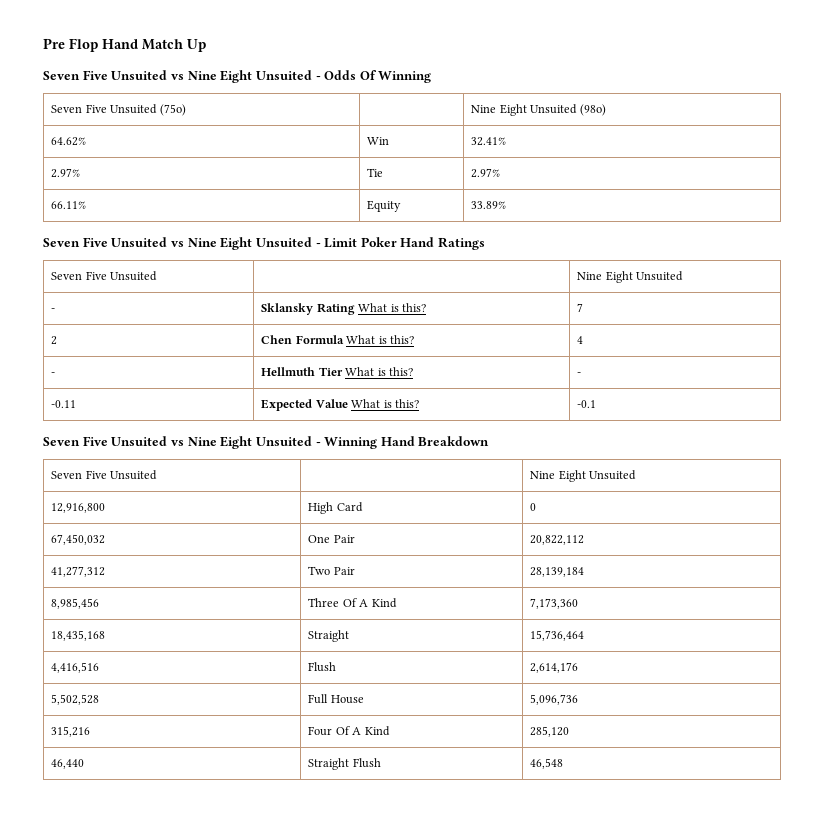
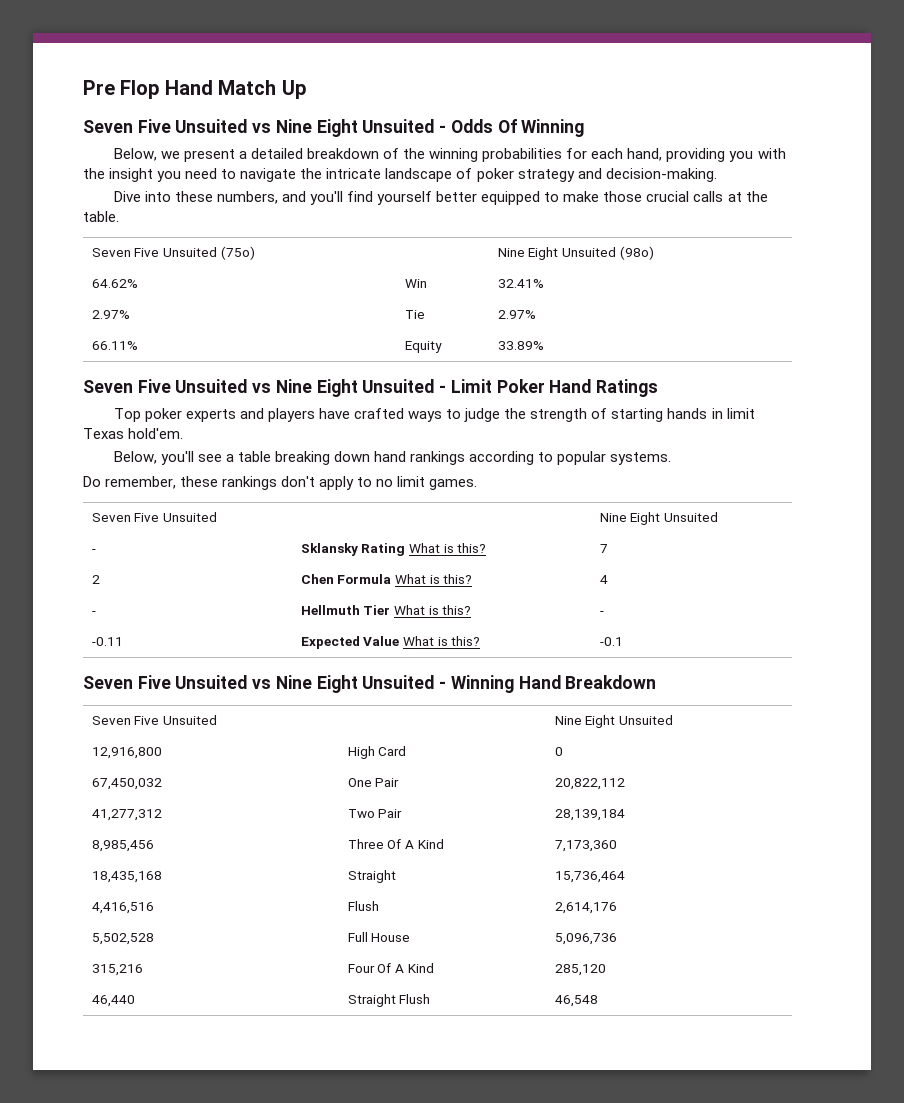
(432, 77) none -> [113,148,786,162] [83,168,717,182] [113,191,768,205] [83,211,119,222] // Below, we present a detailed breakdown of the winning probabilities for each hand, providing you with the insight you need to navigate the intricate landscape of poker strategy and decision-making. // Dive into these numbers, and you'll find yourself better equipped to make those crucial calls at the table.
(486, 243) none -> [113,408,755,422] [83,428,184,439] [113,451,672,465] [83,476,478,490] // Top poker experts and players have crafted ways to judge the strength of starting hands in limit Texas hold'em. // Below, you'll see a table breaking down hand rankings according to popular systems. // Do remember, these rankings don't apply to no limit games.

